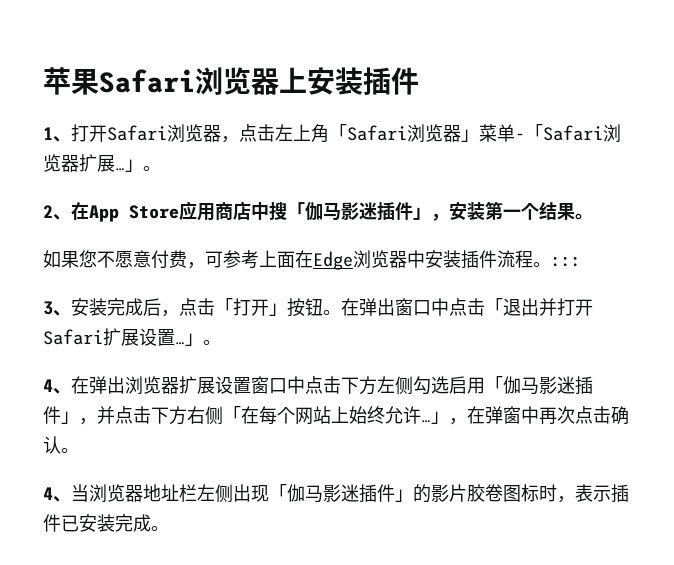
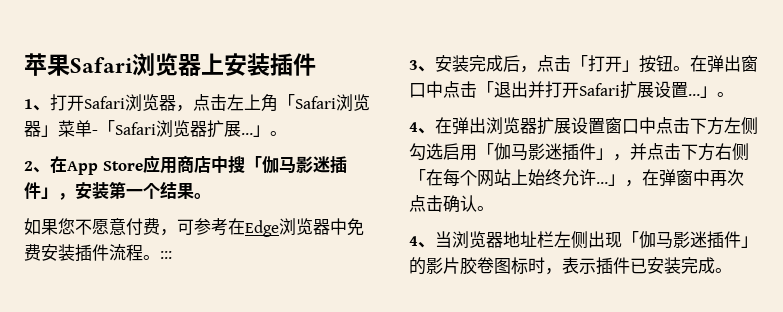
[259,250,295,268] 上面 -> (228, 227) none
(425, 259) none -> [347,218,364,236] [24,244,41,261] 免费

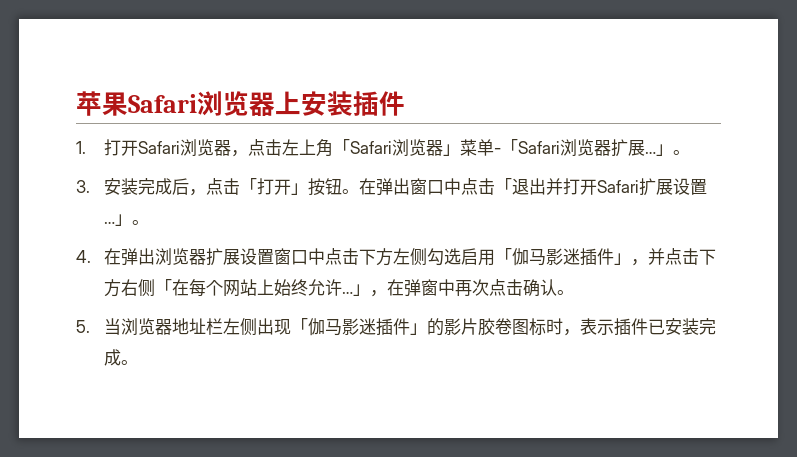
[24,99,50,111] 1、 -> [76,141,86,154] 1.
[24,155,347,175] [24,181,211,200] [24,218,364,237] [24,244,172,262] [409,60,435,72] 2、在App Store应用商店中搜「伽马影迷插件」，安装第一个结果。 // 如果您不愿意付费，可参考在Edge浏览器中免费安装插件流程。::: // 3、 -> [76,180,90,193] 3.
[409,122,435,134] 4、 -> [76,250,91,263] 4.
[409,236,435,248] 4、 -> [76,320,90,333] 5.

